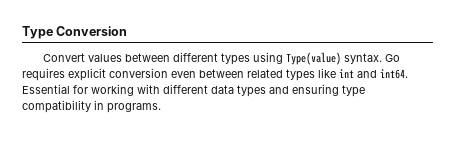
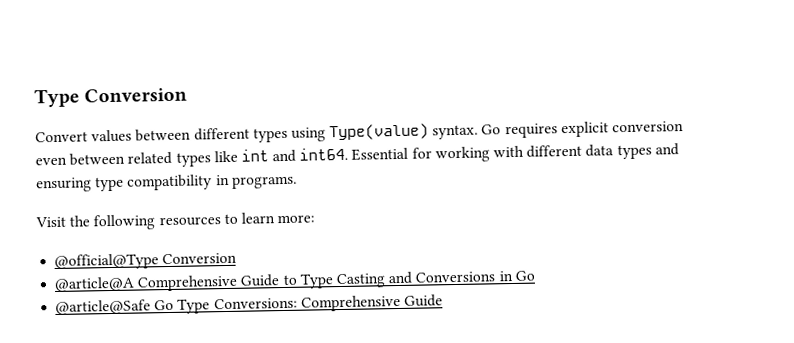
(161, 108) none -> [35,212,316,231] [54,252,238,270] [54,270,535,292] [55,294,443,315] // Visit the following resources to learn more: // @official@Type Conversion // @article@A Comprehensive Guide to Type Casting and Conversions in Go // @article@Safe Go Type Conversions: Comprehensive Guide

